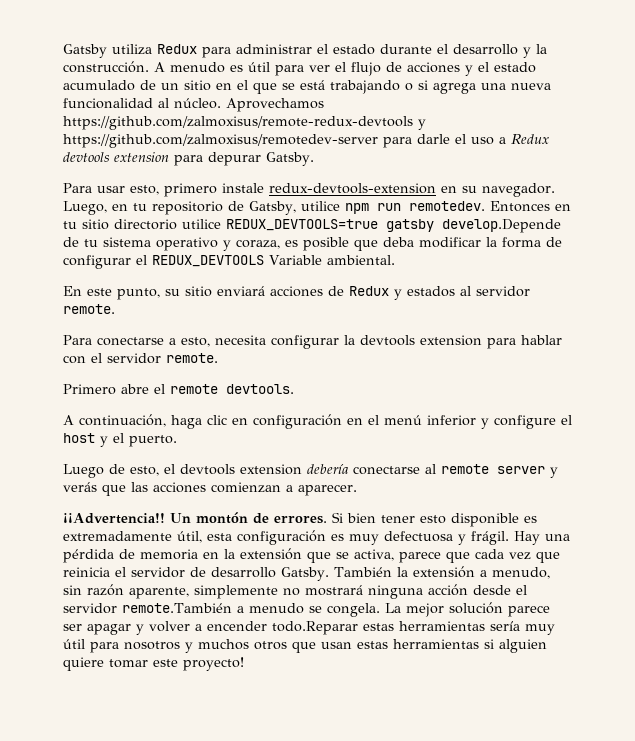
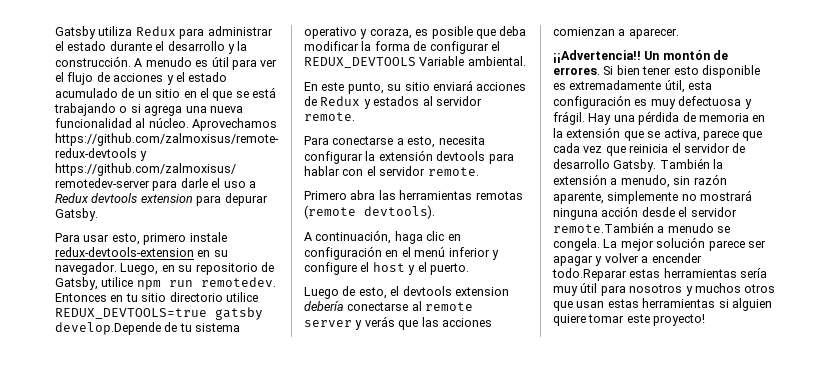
[133,203,147,211] tu -> [178,265,193,272] su
[360,335,482,346] devtools extension -> [378,150,486,161] extensión devtools
[121,384,294,394] abre el remote devtools. -> [350,190,523,200] [304,205,435,219] abra las herramientas remotas (remote devtools).

